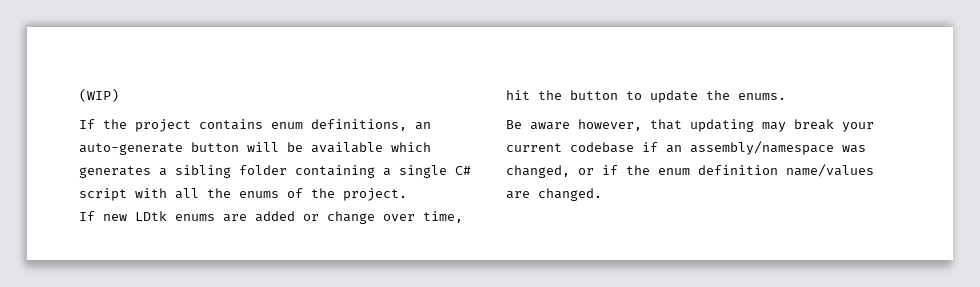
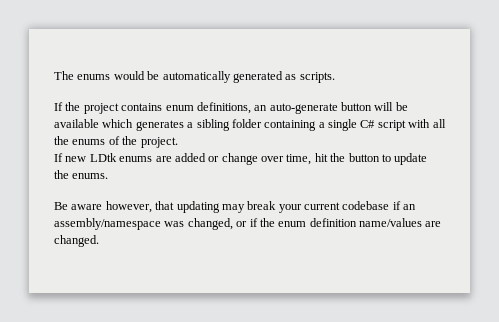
[79,88,119,102] (WIP) -> [54,71,335,83] The enums would be automatically generated as scripts.

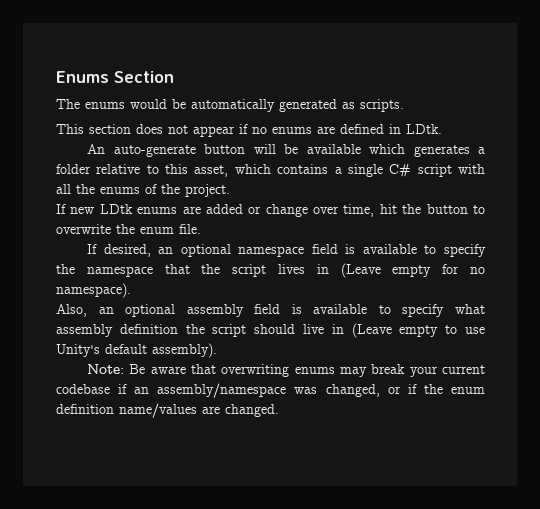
(54, 75) none -> [56,71,174,83] Enums Section //
[54,102,268,114] If the project contains enum definitions, an -> [56,124,442,137] [87,144,106,154] This section does not appear if no enums are defined in LDtk. // An
[196,119,317,131] sibling folder containing -> [56,164,329,177] folder relative to this asset, which contains
[394,153,428,165] [54,170,109,179] [54,201,220,213] update the enums. // Be aware however, that updating -> [56,224,201,234] [87,244,487,257] [56,263,486,278] [56,283,131,298] [56,304,485,317] [56,323,486,338] [56,343,217,358] [87,364,335,377] overwrite the enum file. // If desired, an optional namespace field is available to specify the namespace that the script lives in (Leave empty for no namespace). // Also, an optional assembly field is available to specify what assembly definition the script should live in (Leave empty to use Unity's default assembly). // Note: Be aware that overwriting enums

